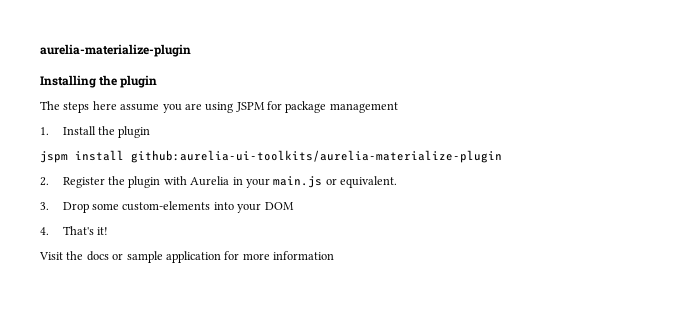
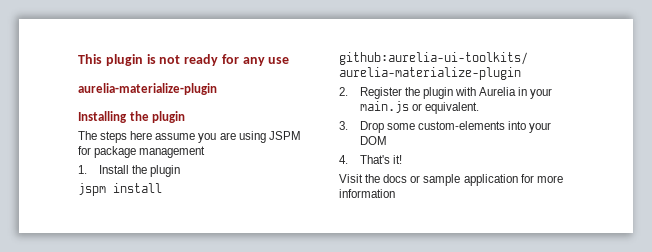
(40, 50) none -> [78,54,290,66] This plugin is not ready for any use //

